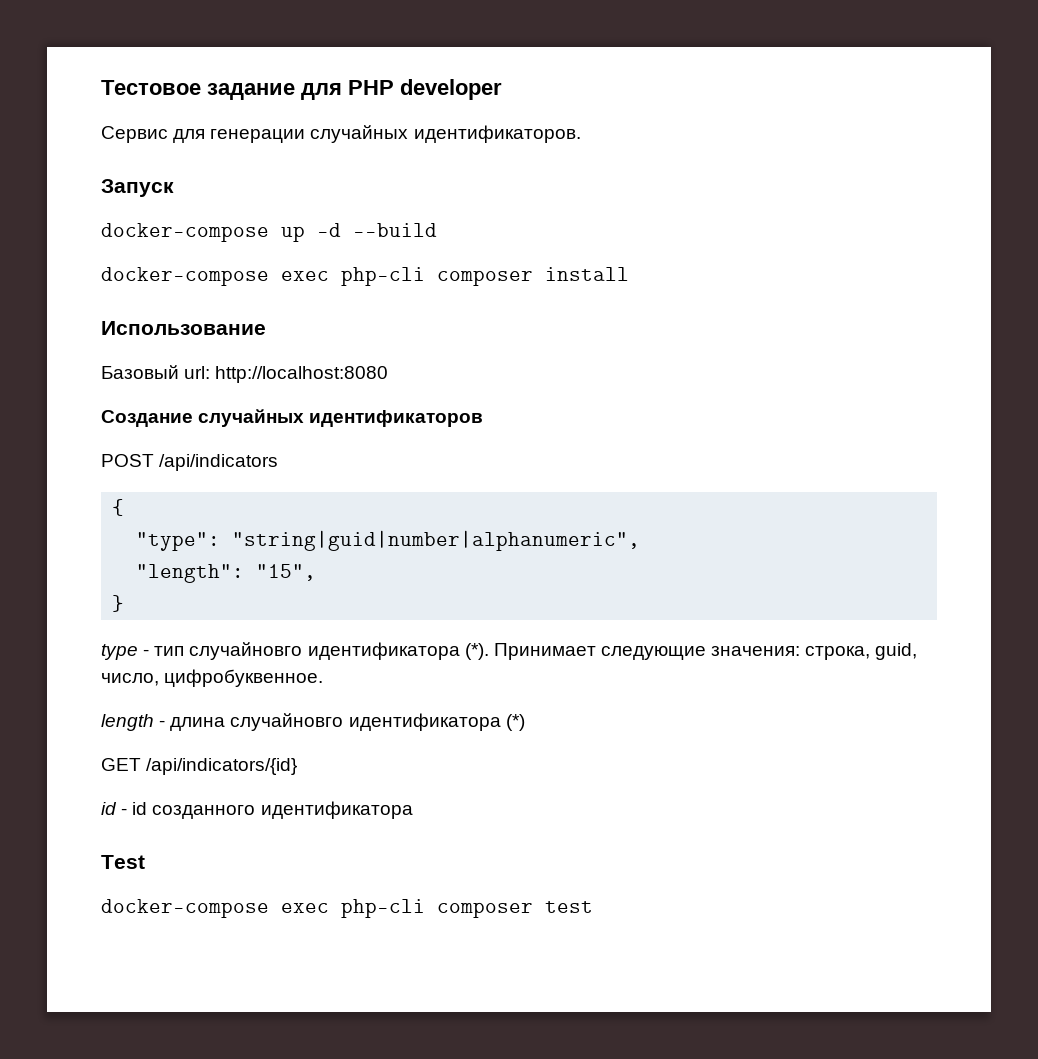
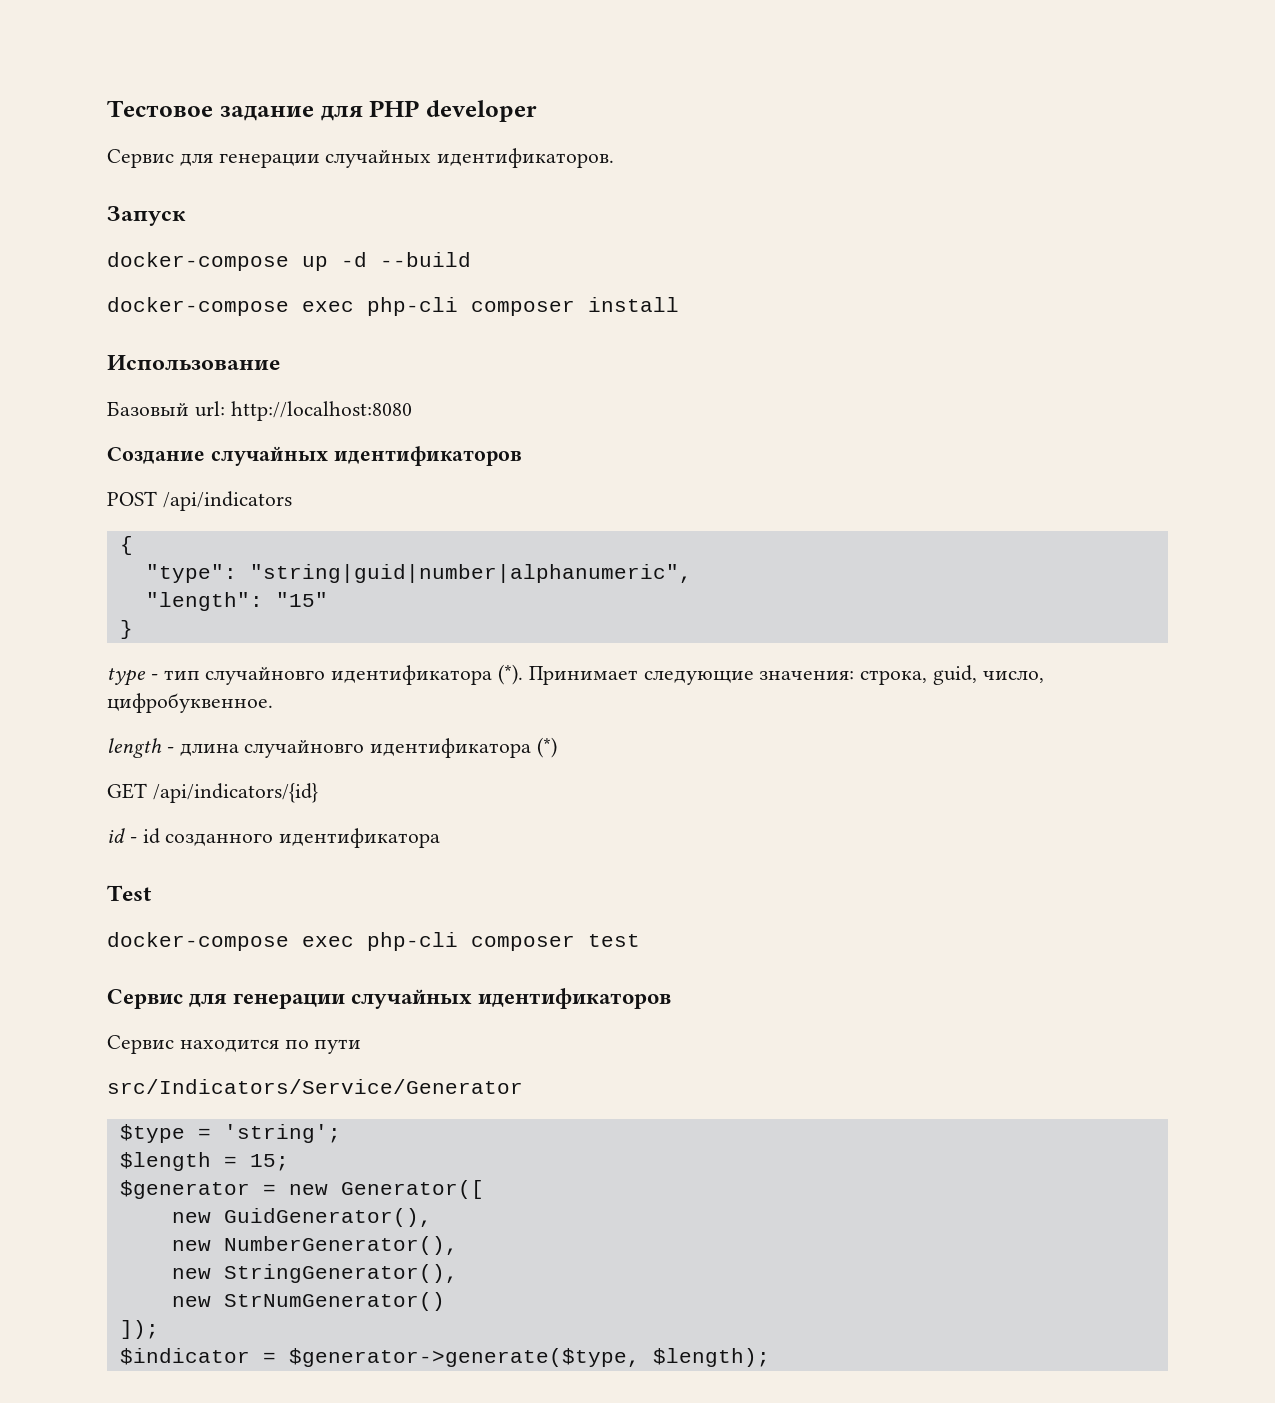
[256,564,317,581] "15", -> [275,592,328,607] "15"
(593, 907) none -> [107,988,672,1009] [107,1035,362,1054] [107,1079,523,1094] [119,1124,341,1143] [119,1152,289,1171] [119,1180,484,1199] [171,1208,432,1227] [171,1236,458,1255] [171,1264,458,1283] [171,1292,445,1311] [119,1320,159,1339] [119,1348,770,1367] // Сервис для генерации случайных идентификаторов // Сервис находится по пути // src/Indicators/Service/Generator // $type = 'string'; // $length = 15; // $generator = new Generator([ // new GuidGenerator(), // new NumberGenerator(), // new StringGenerator(), // new StrNumGenerator() // ]); // $indicator = $generator->generate($type, $length);

